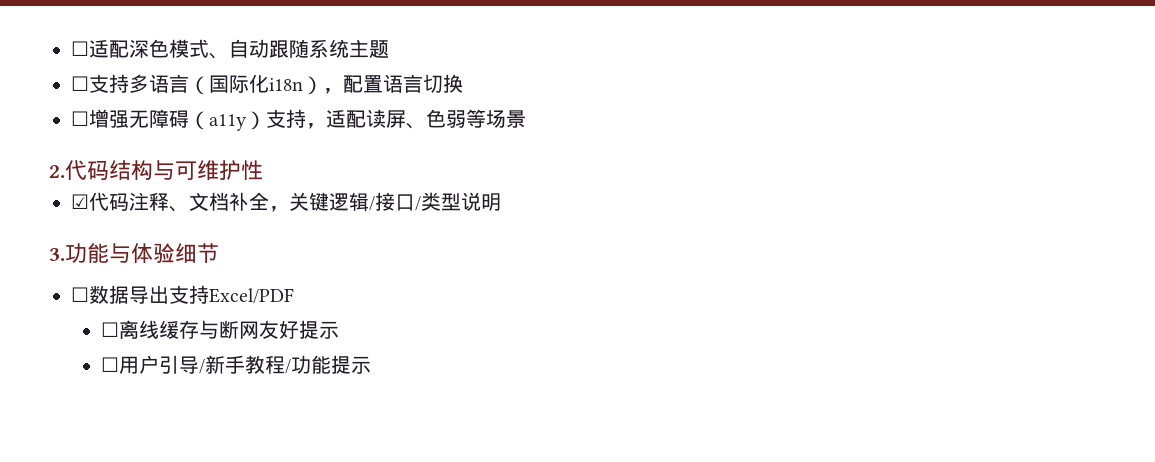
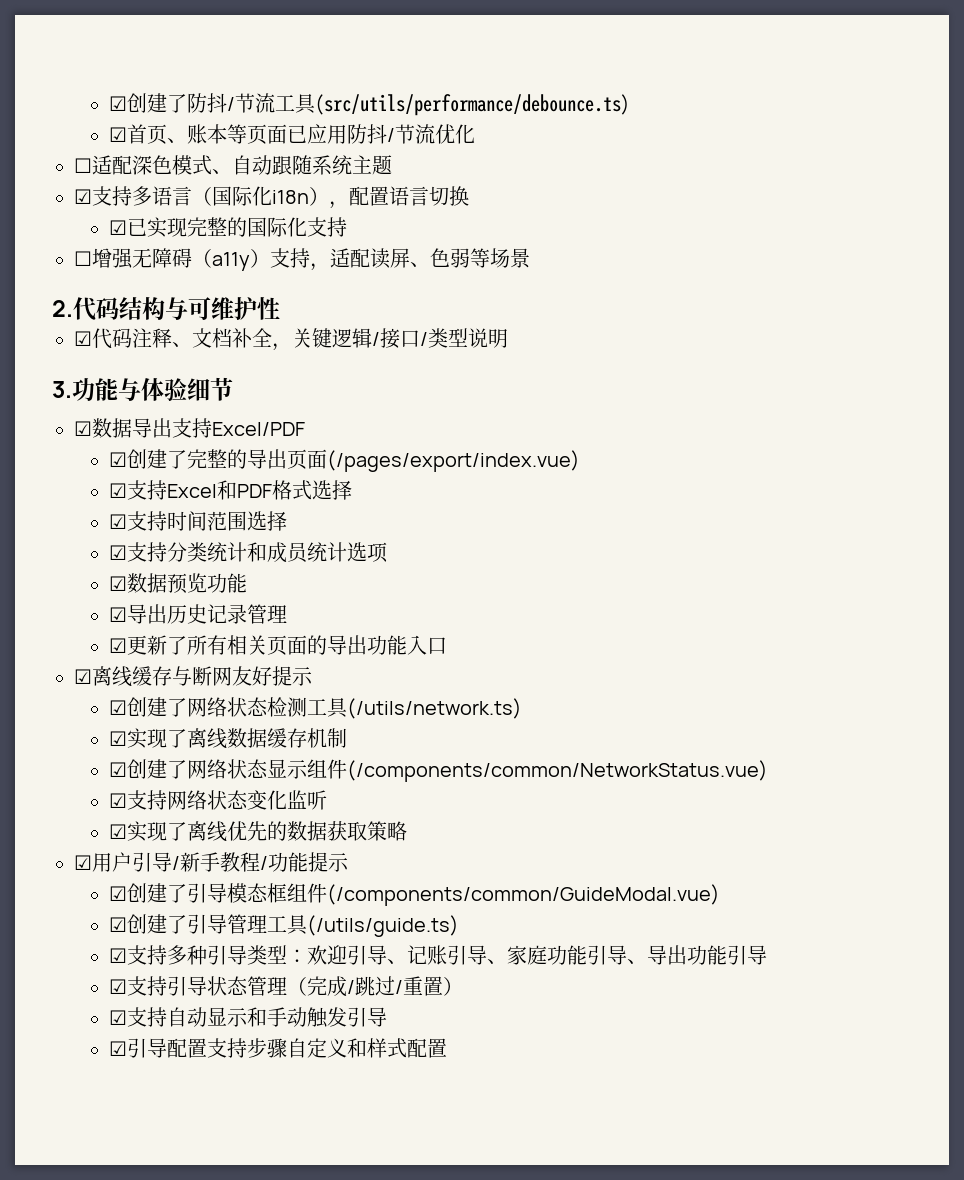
(71, 48) none -> [108,93,630,116] [108,124,475,144] ☑创建了防抖/节流工具(src/utils/performance/debounce.ts) // ☑首页、账本等页面已应用防抖/节流优化 //
[71,76,89,91] ☐ -> [74,189,92,204] ☑
(463, 83) none -> [108,217,347,238] // ☑已实现完整的国际化支持
[71,287,89,302] ☐ -> [74,421,92,436] ☑
[100,322,119,337] ☐ -> [108,449,580,472] [108,480,352,500] [108,511,287,531] [108,542,388,563] [108,573,247,594] [108,604,287,624] [108,635,447,655] [74,669,92,684] ☑创建了完整的导出页面(/pages/export/index.vue) // ☑支持Excel和PDF格式选择 // ☑支持时间范围选择 // ☑支持分类统计和成员统计选项 // ☑数据预览功能 // ☑导出历史记录管理 // ☑更新了所有相关页面的导出功能入口 // ☑
[100,357,119,372] ☐ -> [108,697,522,719] [108,728,347,749] [108,759,768,782] [108,790,327,810] [108,821,407,842] [74,855,92,870] ☑创建了网络状态检测工具(/utils/network.ts) // ☑实现了离线数据缓存机制 // ☑创建了网络状态显示组件(/components/common/NetworkStatus.vue) // ☑支持网络状态变化监听 // ☑实现了离线优先的数据获取策略 // ☑
(371, 365) none -> [108,883,720,906] [108,914,459,937] [108,945,767,965] [108,976,463,997] [108,1007,387,1028] [108,1038,447,1058] // ☑创建了引导模态框组件(/components/common/GuideModal.vue) // ☑创建了引导管理工具(/utils/guide.ts) // ☑支持多种引导类型：欢迎引导、记账引导、家庭功能引导、导出功能引导 // ☑支持引导状态管理（完成/跳过/重置） // ☑支持自动显示和手动触发引导 // ☑引导配置支持步骤自定义和样式配置

